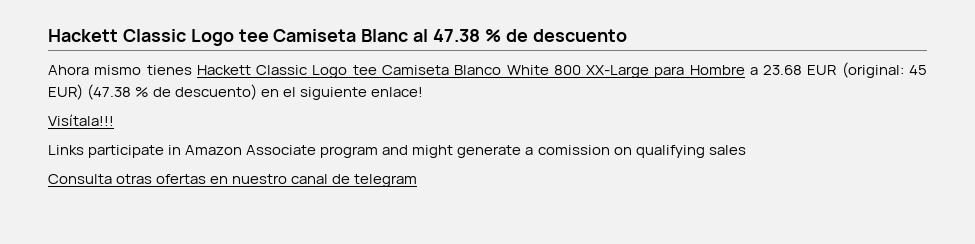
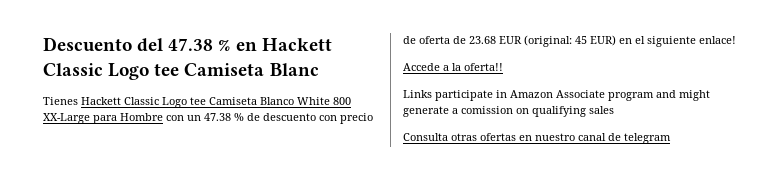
(48, 35) none -> [43,37,257,52] Descuento del 47.38 % en
[413,29,627,42] [48,65,192,75] al 47.38 % de descuento // Ahora mismo tienes -> [43,97,78,105] // Tienes
[749,67,758,75] a -> [166,113,373,124] [403,36,466,44] con un 47.38 % de descuento con precio de oferta de
[87,84,258,100] (47.38 % de descuento) -> (616, 40) none
[48,114,114,126] Visítala!!! -> [403,63,503,71] Accede a la oferta!!

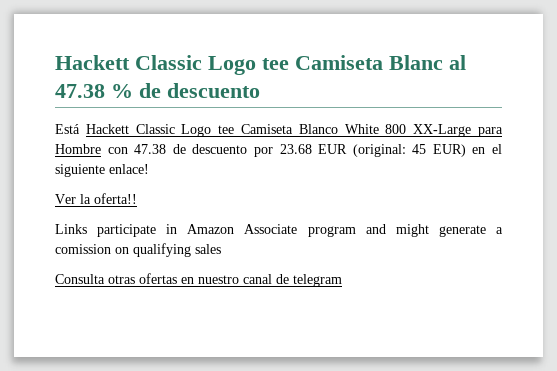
[43,37,257,52] Descuento del 47.38 % en -> (55, 62) none
[43,97,78,105] // Tienes -> [449,55,466,70] [55,83,260,98] [55,124,80,134] al 47.38 % de descuento // Está
[187,113,373,124] [403,36,466,44] un 47.38 % de descuento con precio de oferta de -> [134,144,273,157] 47.38 de descuento por
[403,63,449,71] Accede a -> [55,194,76,204] Ver

